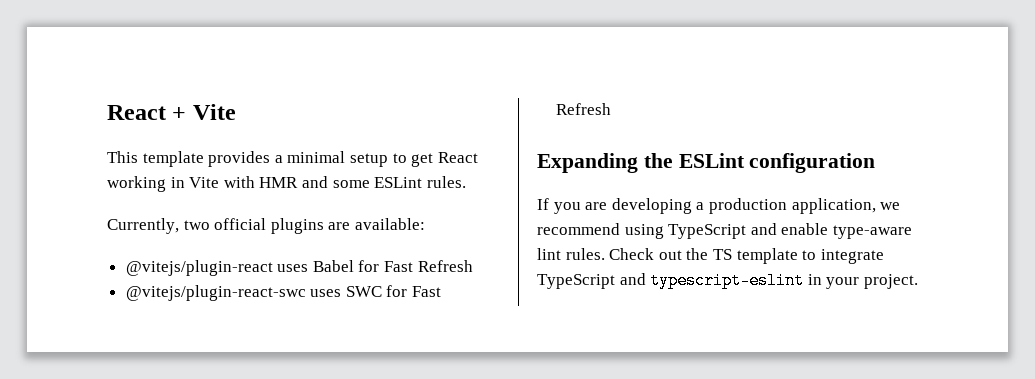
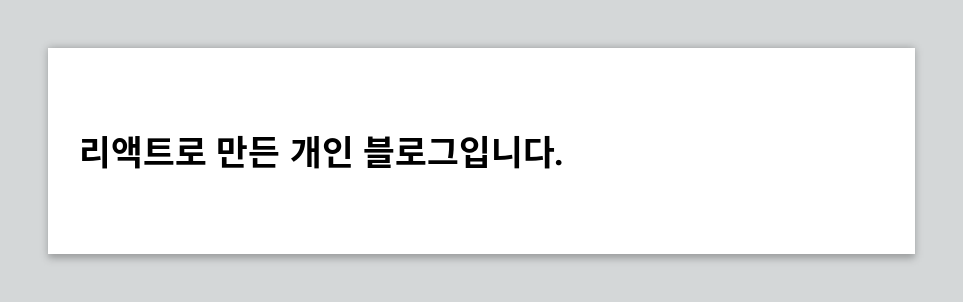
[107,104,236,120] [107,151,478,167] [107,176,466,192] [107,218,425,234] [125,260,473,276] [125,285,442,301] [555,103,611,115] [537,153,876,173] [537,198,901,214] [537,223,912,239] [537,248,884,264] [537,272,918,289] React + Vite // This template provides a minimal setup to get React working in Vite with HMR and some ESLint rules. // Currently, two official plugins are available: // @vitejs/plugin-react uses Babel for Fast Refresh // @vitejs/plugin-react-swc uses SWC for Fast Refresh // Expanding the ESLint configuration // If you are developing a production application, we recommend using TypeScript and enable type-aware lint rules. Check out the TS template to integrate TypeScript and typescript-eslint in your project. -> [79,135,562,169] 리액트로 만든 개인 블로그입니다.

